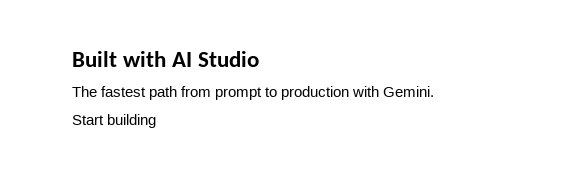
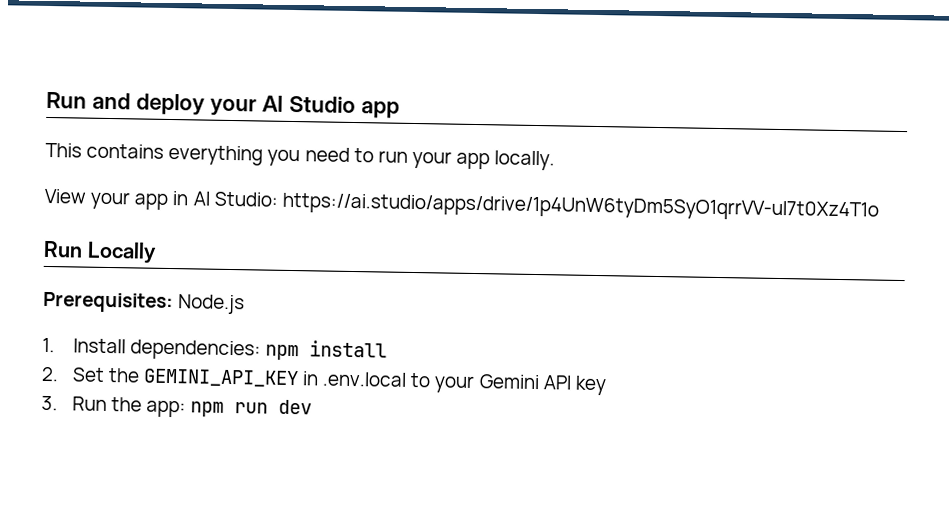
[72,51,260,67] [72,86,435,100] [72,114,157,128] Built with AI Studio // The fastest path from prompt to production with Gemini. // Start building -> [46,91,400,119] [45,142,556,171] [44,188,879,222] [43,240,157,264] [43,291,246,315] [42,337,387,361] [41,366,607,396] [41,395,313,418] Run and deploy your AI Studio app // This contains everything you need to run your app locally. // View your app in AI Studio: https://ai.studio/apps/drive/1p4UnW6tyDm5SyO1qrrVV-ul7t0Xz4T1o // Run Locally // Prerequisites: Node.js // 1. Install dependencies: npm install // 2. Set the GEMINI_API_KEY in .env.local to your Gemini API key // 3. Run the app: npm run dev

